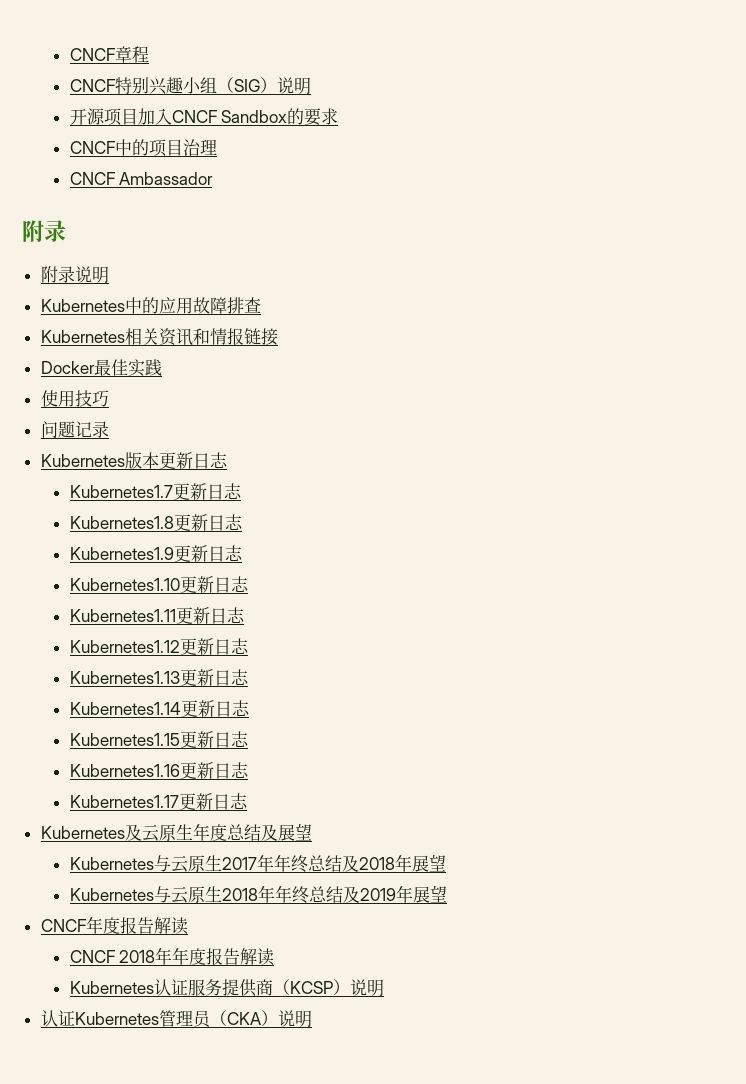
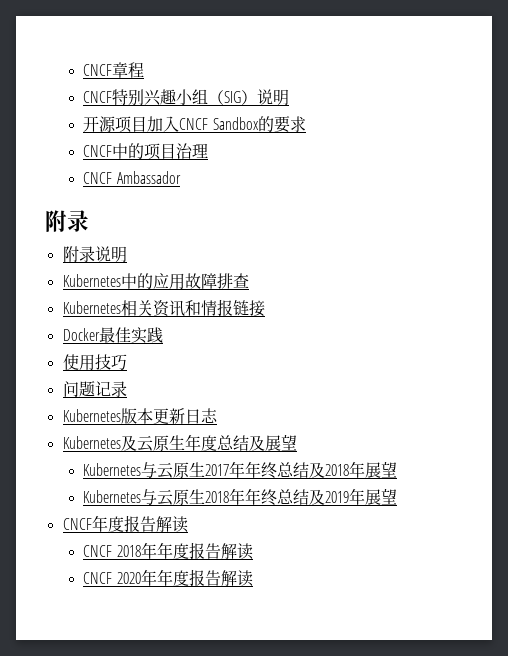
[69,483,242,500] [69,514,243,531] [69,545,243,562] [69,576,249,593] [69,607,245,624] [69,638,249,655] [69,669,249,686] [69,700,250,717] [69,731,249,748] [69,762,249,779] [69,793,248,810] // Kubernetes1.7更新日志 // Kubernetes1.8更新日志 // Kubernetes1.9更新日志 // Kubernetes1.10更新日志 // Kubernetes1.11更新日志 // Kubernetes1.12更新日志 // Kubernetes1.13更新日志 // Kubernetes1.14更新日志 // Kubernetes1.15更新日志 // Kubernetes1.16更新日志 // Kubernetes1.17更新日志 -> (218, 415) none
[69,979,384,997] [40,1010,312,1028] Kubernetes认证服务提供商（KCSP）说明 // 认证Kubernetes管理员（CKA）说明 -> [83,569,253,587] CNCF 2020年年度报告解读

